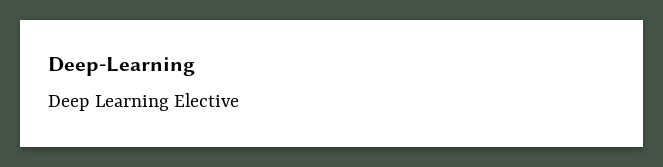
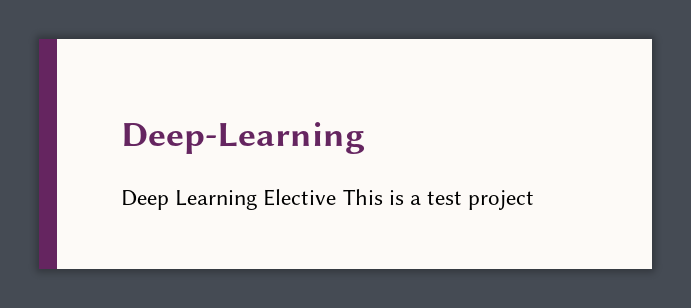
(240, 100) none -> [342,189,535,210] This is a test project

